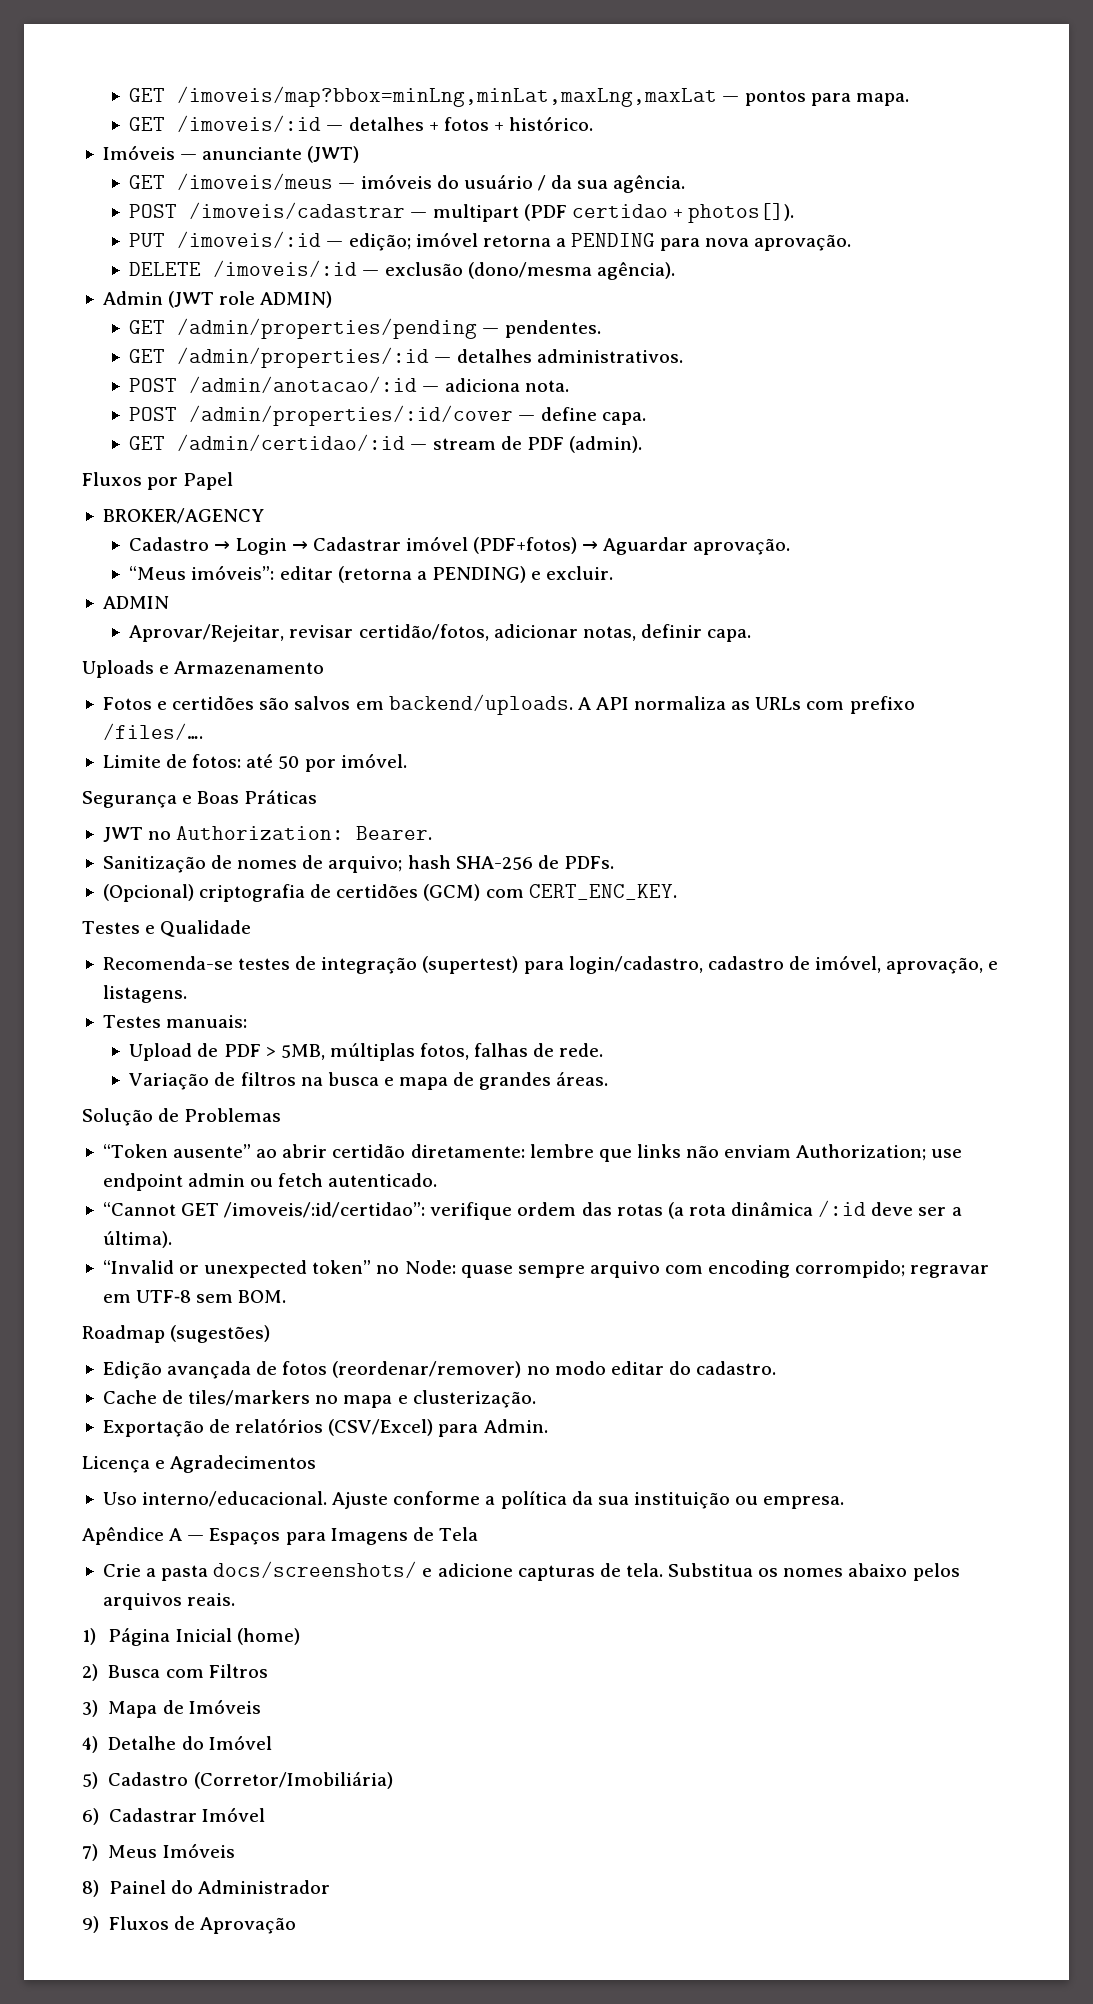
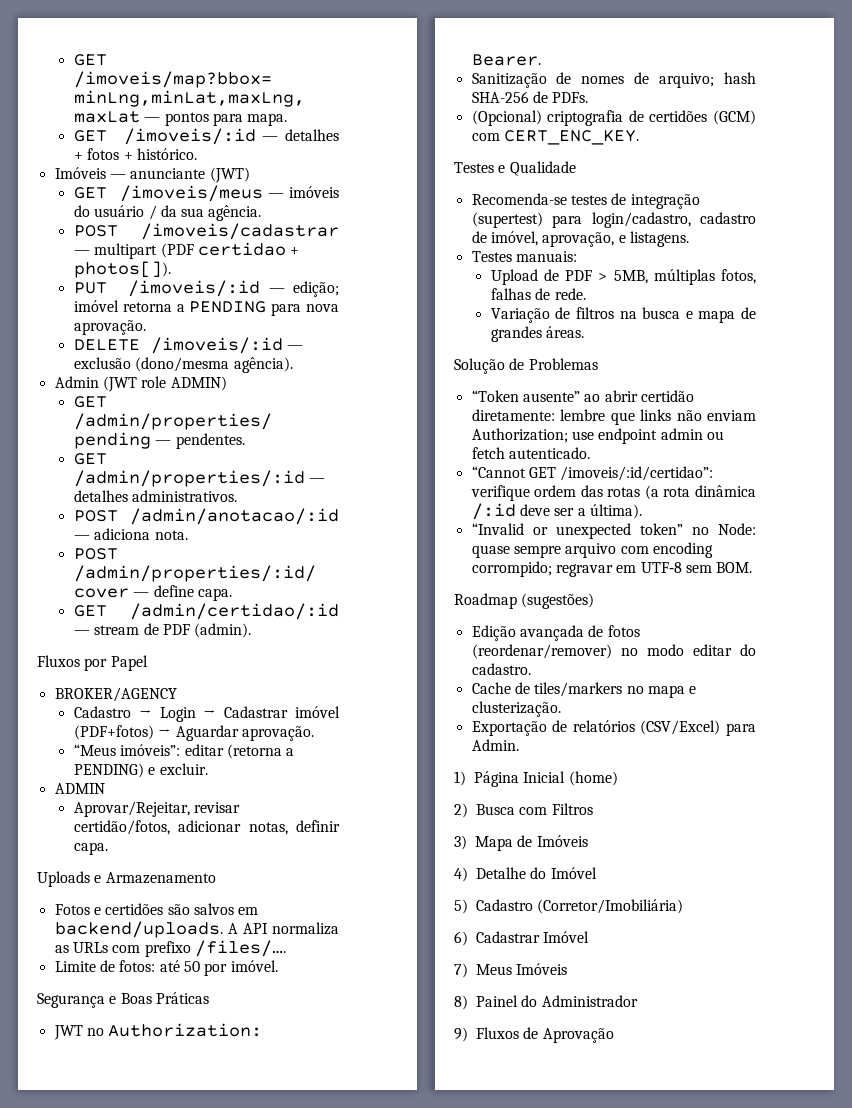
[82,1455,317,1473] [102,1491,845,1509] [82,1527,478,1545] [102,1561,960,1581] [102,1593,236,1610] // Licença e Agradecimentos // Uso interno/educacional. Ajuste conforme a política da sua instituição ou empresa. // Apêndice A — Espaços para Imagens de Tela // Crie a pasta docs/screenshots/ e adicione capturas de tela. Substitua os nomes abaixo pelos arquivos reais. -> (519, 745) none

